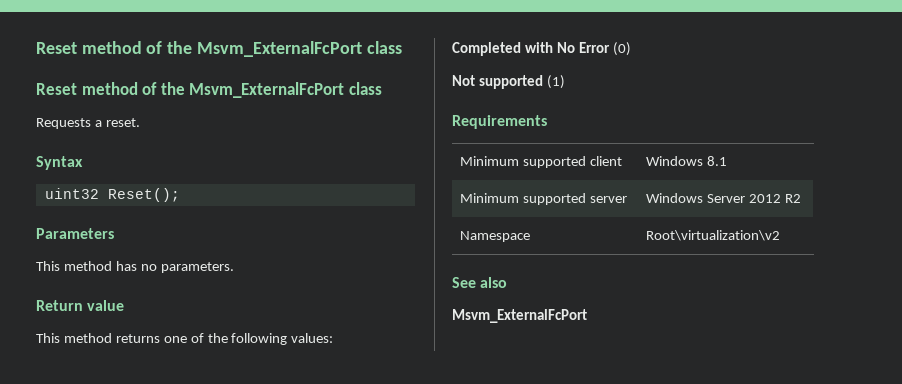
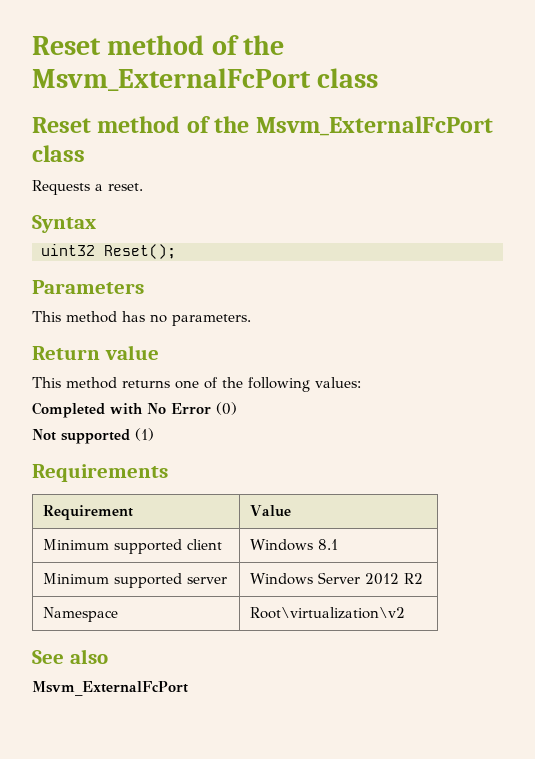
(547, 122) none -> [43,505,134,520] [250,505,292,517] // Requirement | Value

